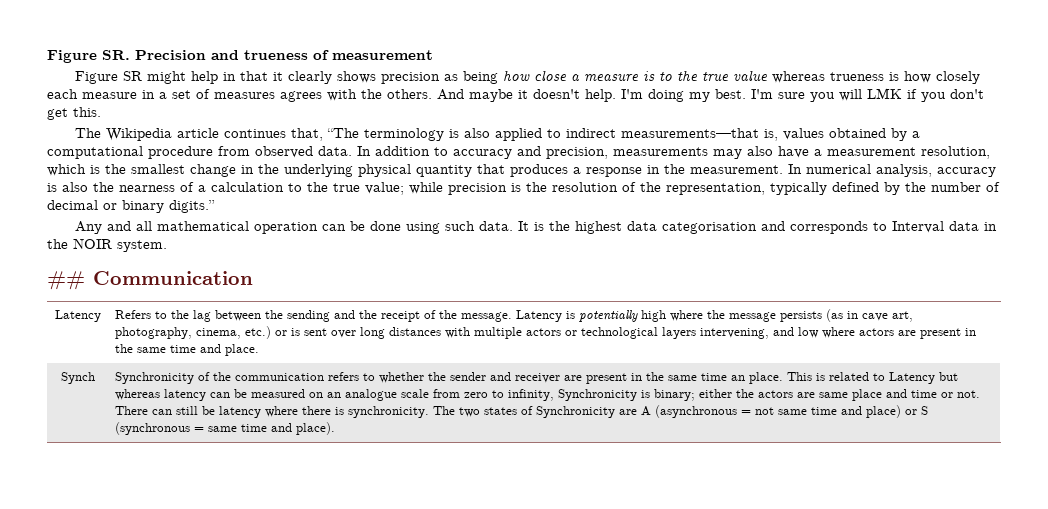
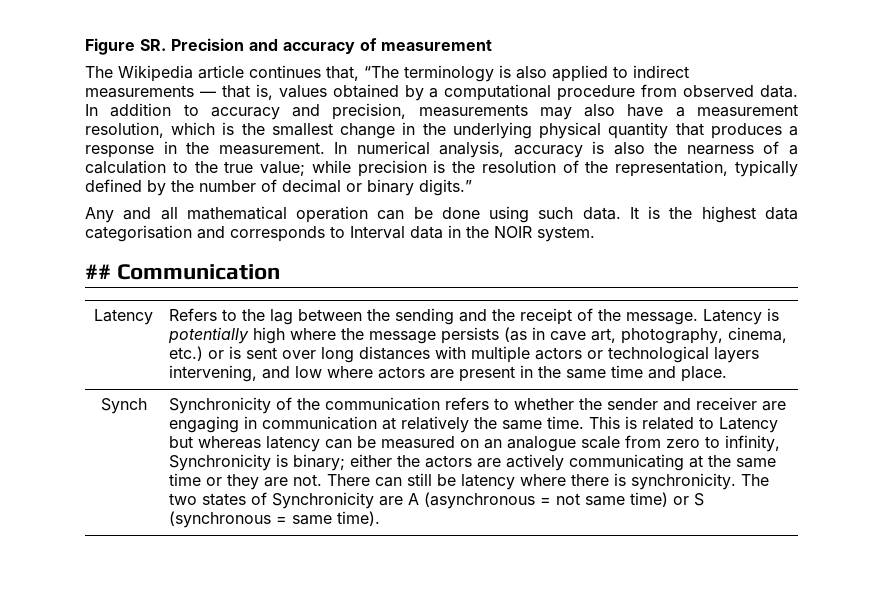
[244,50,308,60] trueness -> [283,42,355,54] accuracy
[75,70,981,84] [47,88,984,102] [47,107,101,120] // Figure SR might help in that it clearly shows precision as being how close a measure is to the true value whereas trueness is how closely each measure in a set of measures agrees with the others. And maybe it doesn't help. I'm doing my best. I'm sure you will LMK if you don't get this. -> (492, 45) none
[621,128,760,138] measurements—that -> [85,85,250,98] measurements — that
[586,372,784,384] present in the same time an place. -> [169,416,585,433] engaging in communication at relatively the same time.
[819,389,954,401] same place and time or -> [506,454,777,471] [169,473,289,490] actively communicating at the same time or they are
[811,405,902,418] time and place) -> [630,492,669,507] time)
[241,422,336,435] time and place). -> [337,511,381,526] time).

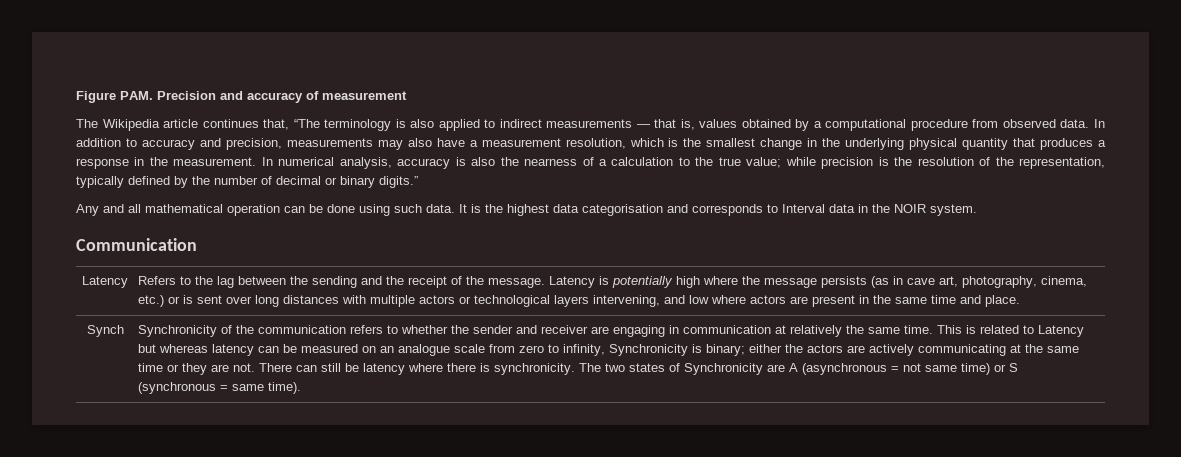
[140,39,166,51] SR. -> [120,91,153,100] PAM.
[85,264,111,279] ## -> (977, 210) none

